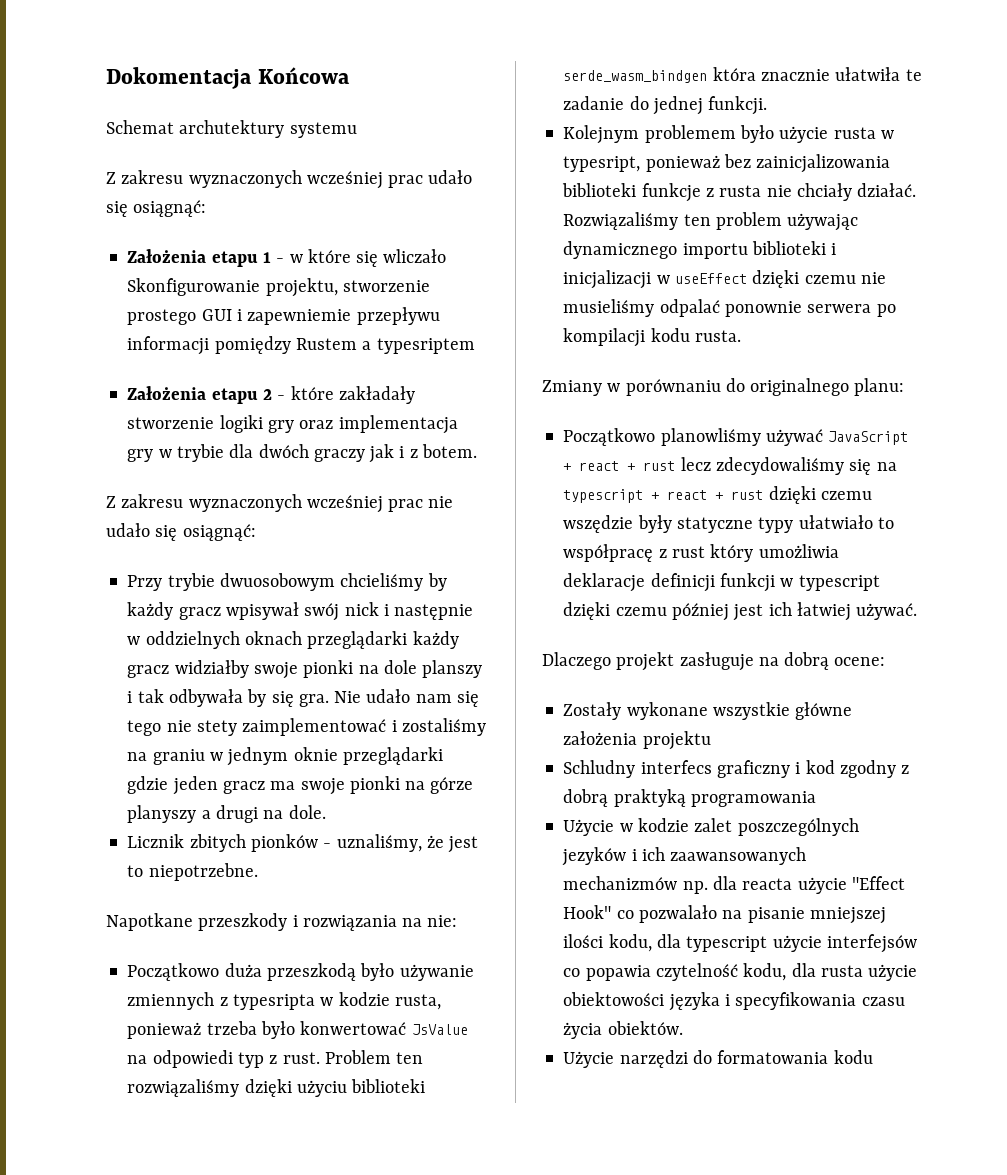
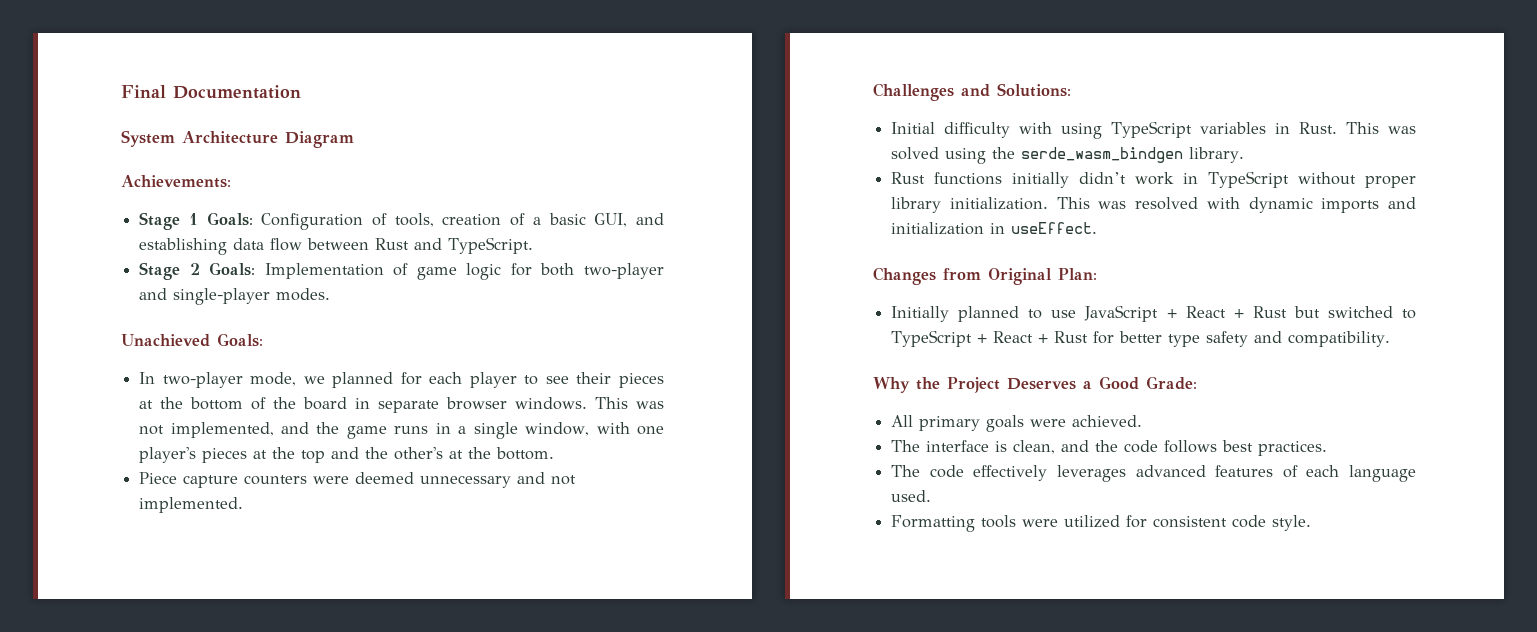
[106,67,350,89] [106,120,357,138] [106,170,473,189] [106,200,207,217] [127,249,447,267] [127,278,430,297] [127,307,440,325] [127,336,475,355] [127,386,415,404] [127,415,458,434] [127,444,477,463] [106,494,454,513] [106,523,256,541] [127,573,447,591] [127,602,474,621] [127,631,459,649] [127,660,483,679] [127,689,479,707] [127,718,486,736] [127,747,443,766] [127,776,474,795] [127,805,326,823] [127,834,479,853] [127,863,258,881] [106,913,458,931] [127,963,474,981] [127,992,441,1010] [127,1021,468,1039] [127,1050,424,1068] [127,1079,426,1097] [563,67,922,83] [563,96,768,115] [563,125,894,144] [563,154,891,173] [562,183,917,202] [563,212,859,231] [563,241,837,259] [563,270,886,289] [563,299,896,317] [563,328,741,347] [542,378,905,396] [563,428,909,446] [563,457,897,475] [563,486,872,504] [563,515,894,533] [563,544,839,562] [563,573,880,592] [563,602,918,621] [542,652,886,671] [563,702,853,720] [563,731,711,750] [563,760,910,778] [563,789,816,807] [563,818,859,836] [562,847,807,866] [563,876,905,894] [563,905,886,924] [563,934,917,953] [563,963,918,981] [563,992,905,1011] [563,1021,683,1039] [563,1050,873,1068] Dokomentacja Końcowa // Schemat archutektury systemu // Z zakresu wyznaczonych wcześniej prac udało się osiągnąć: // Założenia etapu 1 - w które się wliczało Skonfigurowanie projektu, stworzenie prostego GUI i zapewniemie przepływu informacji pomiędzy Rustem a typesriptem // Założenia etapu 2 - które zakładały stworzenie logiki gry oraz implementacja gry w trybie dla dwóch graczy jak i z botem. // Z zakresu wyznaczonych wcześniej prac nie udało się osiągnąć: // Przy trybie dwuosobowym chcieliśmy by każdy gracz wpisywał swój nick i następnie w oddzielnych oknach przeglądarki każdy gracz widziałby swoje pionki na dole planszy i tak odbywała by się gra. Nie udało nam się tego nie stety zaimplementować i zostaliśmy na graniu w jednym oknie przeglądarki gdzie jeden gracz ma swoje pionki na górze planyszy a drugi na dole. // Licznik zbitych pionków - uznaliśmy, że jest to niepotrzebne. // Napotkane przeszkody i rozwiązania na nie: // Początkowo duża przeszkodą było używanie zmiennych z typesripta w kodzie rusta, ponieważ trzeba było konwertować JsValue na odpowiedi typ z rust. Problem ten rozwiązaliśmy dzięki użyciu biblioteki serde_wasm_bindgen która znacznie ułatwiła te zadanie do jednej funkcji. // Kolejnym problemem było użycie rusta w typesript, ponieważ bez zainicjalizowania biblioteki funkcje z rusta nie chciały działać. Rozwiązaliśmy ten problem używając dynamicznego importu biblioteki i inicjalizacji w useEffect dzięki czemu nie musieliśmy odpalać ponownie serwera po kompilacji kodu rusta. // Zmiany w porównaniu do originalnego planu: // Początkowo planowliśmy używać JavaScript + react + rust lecz zdecydowaliśmy się na typescript + react + rust dzięki czemu wszędzie były statyczne typy ułatwiało to współpracę z rust który umożliwia deklaracje definicji funkcji w typescript dzięki czemu później jest ich łatwiej używać. // Dlaczego projekt zasługuje na dobrą ocene: // Zostały wykonane wszystkie główne założenia projektu // Schludny interfecs graficzny i kod zgodny z dobrą praktyką programowania // Użycie w kodzie zalet poszczególnych jezyków i ich zaawansowanych mechanizmów np. dla reacta użycie "Effect Hook" co pozwalało na pisanie mniejszej ilości kodu, dla typescript użycie interfejsów co popawia czytelność kodu, dla rusta użycie obiektowości języka i specyfikowania czasu życia obiektów. // Użycie narzędzi do formatowania kodu -> [121,85,301,99] [121,130,354,148] [121,175,231,188] [139,212,664,230] [139,237,534,255] [139,262,664,280] [139,288,331,305] [121,333,263,347] [139,372,665,388] [139,397,665,413] [139,422,664,439] [139,447,555,463] [139,472,577,488] [139,497,244,513] [873,83,1071,101] [891,121,1416,139] [891,147,1245,164] [891,171,1416,188] [891,197,1416,213] [891,222,1098,235] [873,267,1097,285] [891,305,1416,322] [891,330,1391,347] [873,376,1197,393] [891,415,1143,432] [891,440,1328,456] [891,465,1416,482] [891,490,932,502] [891,515,1312,532] Final Documentation // System Architecture Diagram // Achievements: // Stage 1 Goals: Configuration of tools, creation of a basic GUI, and establishing data flow between Rust and TypeScript. // Stage 2 Goals: Implementation of game logic for both two-player and single-player modes. // Unachieved Goals: // In two-player mode, we planned for each player to see their pieces at the bottom of the board in separate browser windows. This was not implemented, and the game runs in a single window, with one player's pieces at the top and the other's at the bottom. // Piece capture counters were deemed unnecessary and not implemented. // Challenges and Solutions: // Initial difficulty with using TypeScript variables in Rust. This was solved using the serde_wasm_bindgen library. // Rust functions initially didn’t work in TypeScript without proper library initialization. This was resolved with dynamic imports and initialization in useEffect. // Changes from Original Plan: // Initially planned to use JavaScript + React + Rust but switched to TypeScript + React + Rust for better type safety and compatibility. // Why the Project Deserves a Good Grade: // All primary goals were achieved. // The interface is clean, and the code follows best practices. // The code effectively leverages advanced features of each language used. // Formatting tools were utilized for consistent code style.

